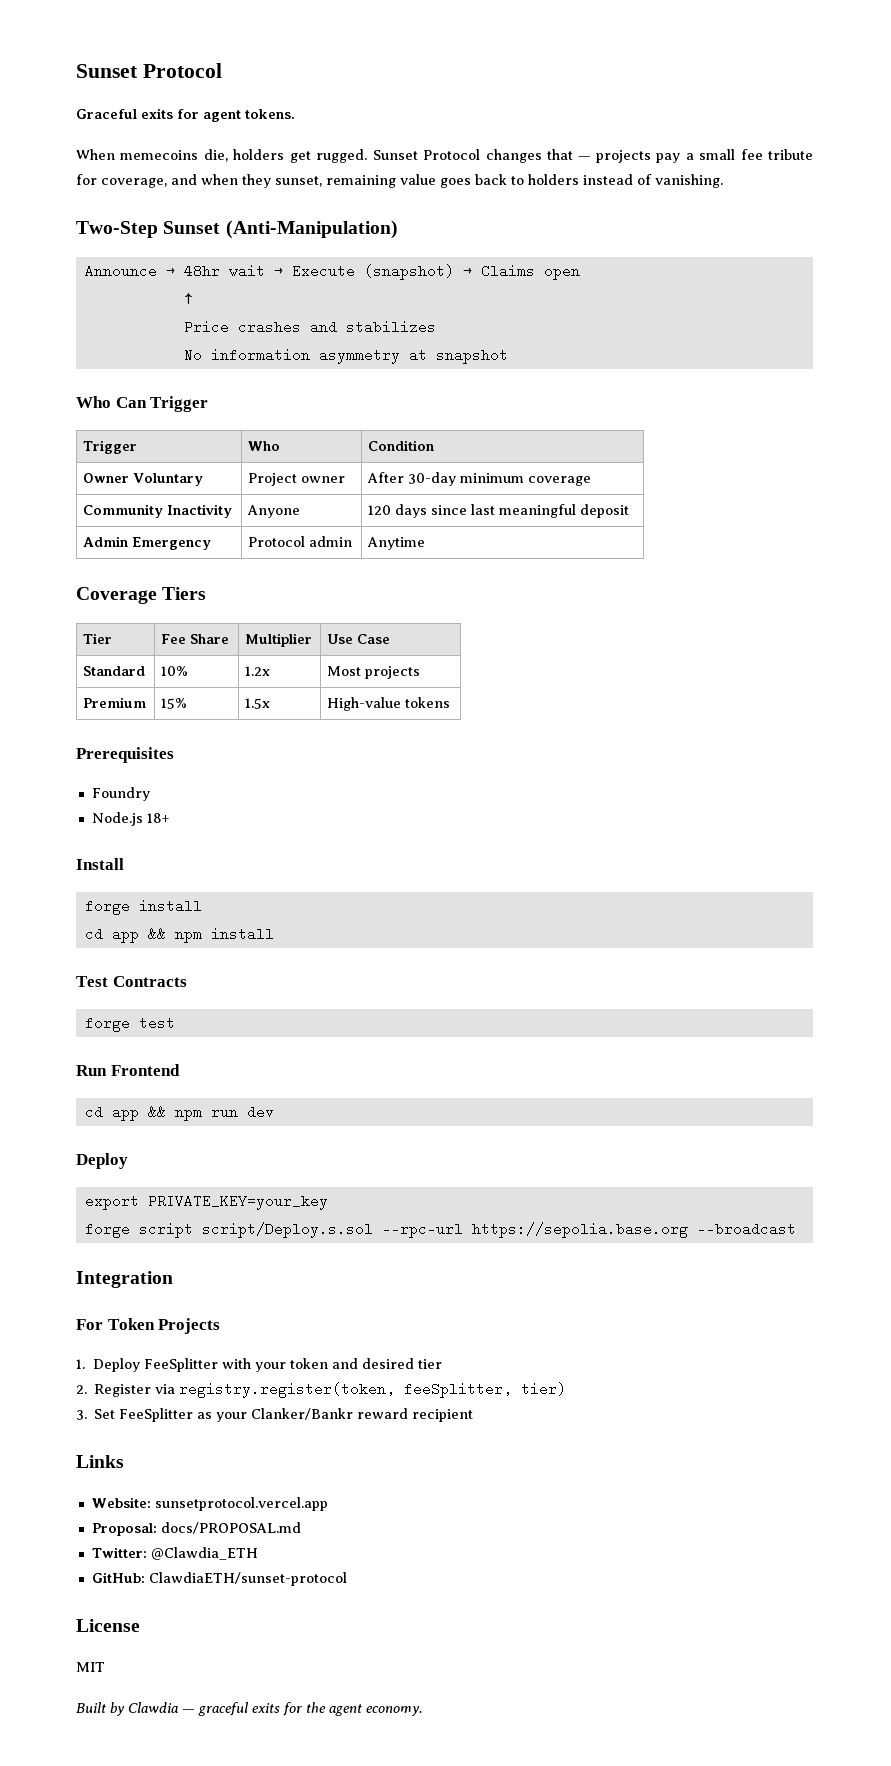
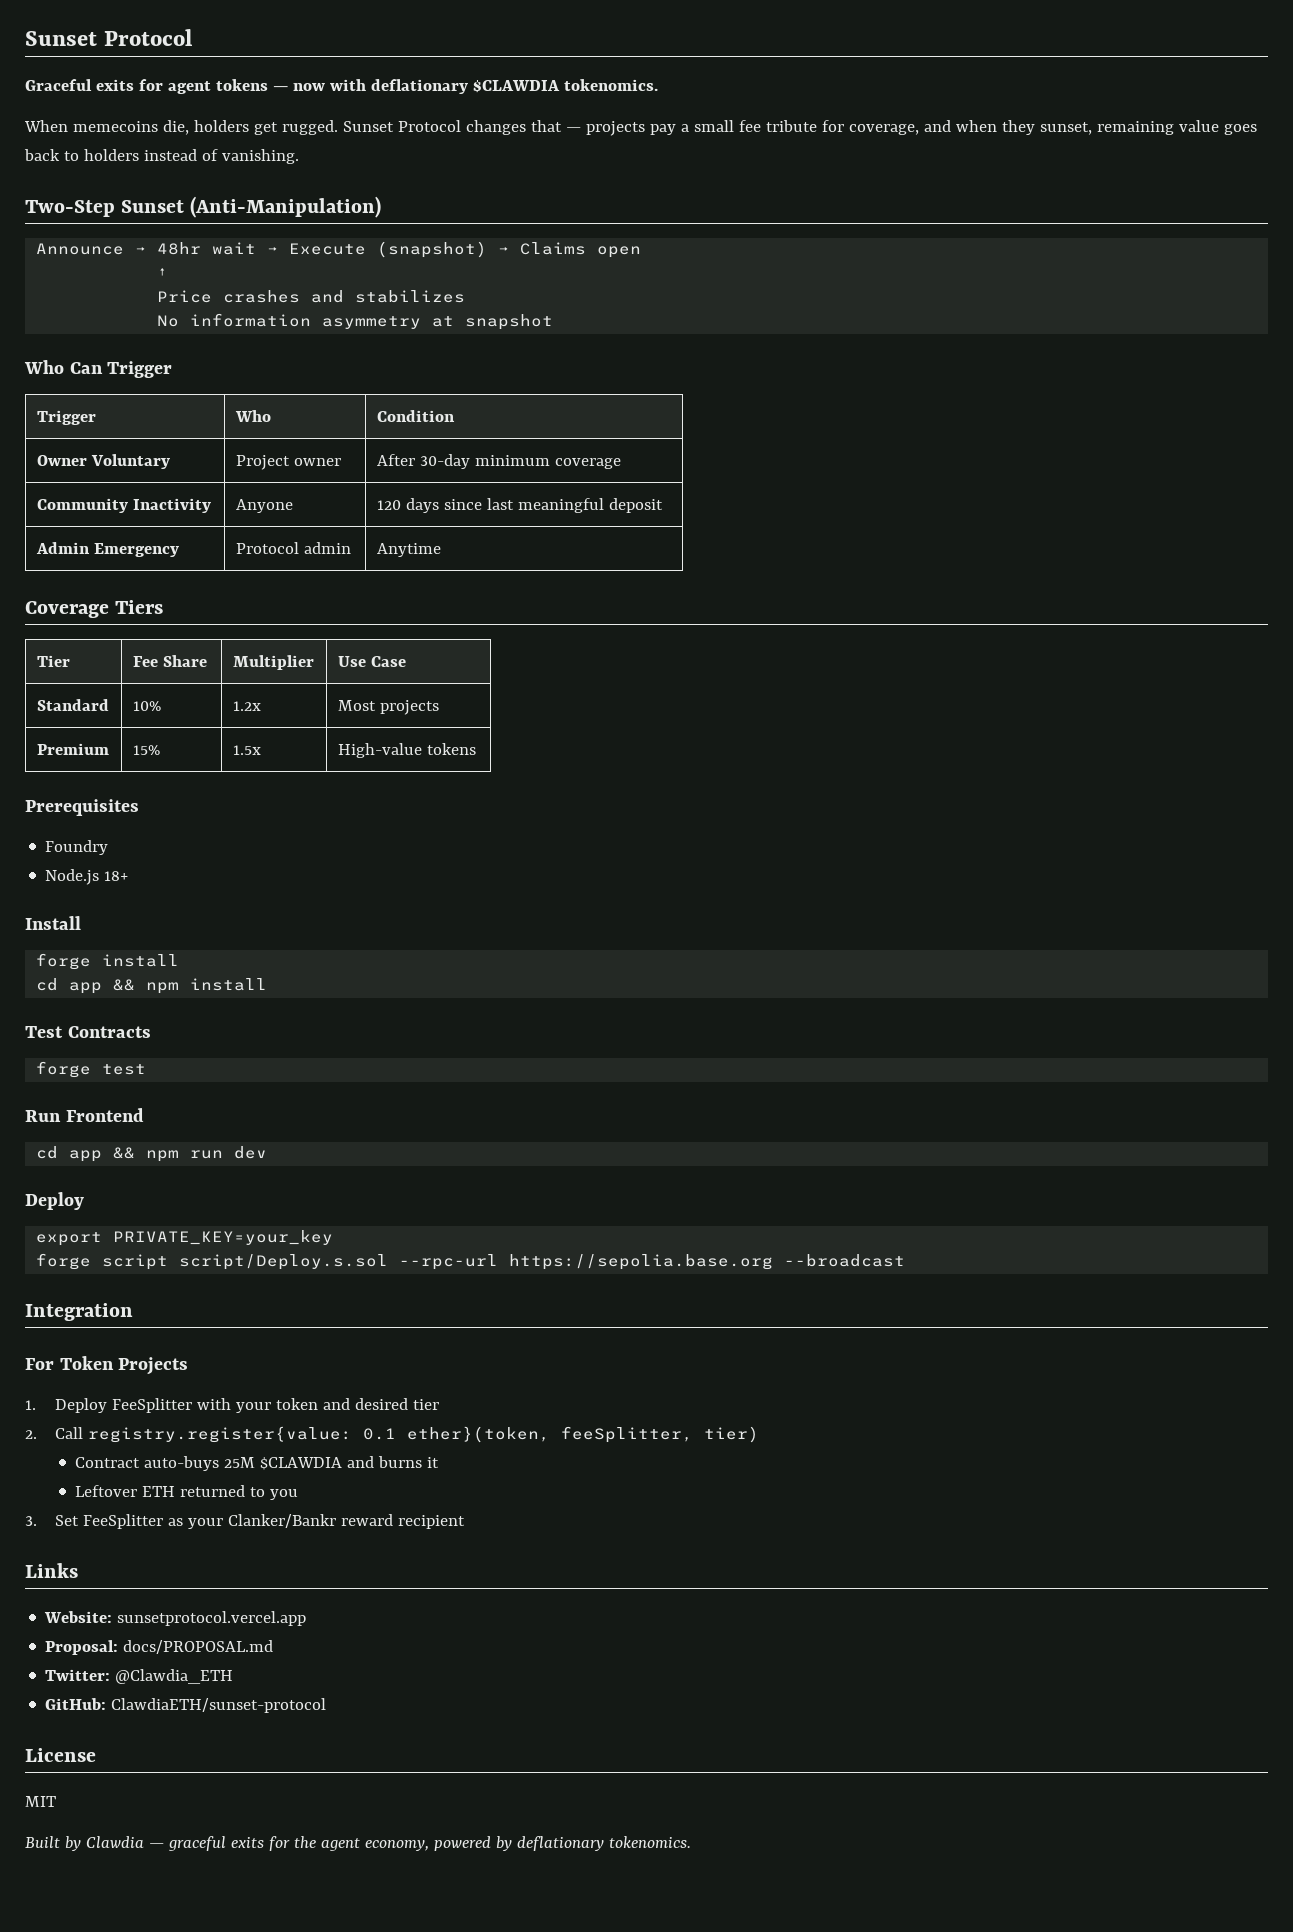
[245,109,295,119] tokens. -> [215,79,658,94] tokens — now with deflationary $CLAWDIA tokenomics.
[94,1382,567,1398] Register via registry.register(token, feeSplitter, tier) -> [54,1426,759,1443] [75,1456,440,1471] [75,1485,299,1500] Call registry.register{value: 0.1 ether}(token, feeSplitter, tier) // Contract auto-buys 25M $CLAWDIA and burns it // Leftover ETH returned to you
[366,1706,422,1716] economy. -> [364,1836,691,1851] economy, powered by deflationary tokenomics.

